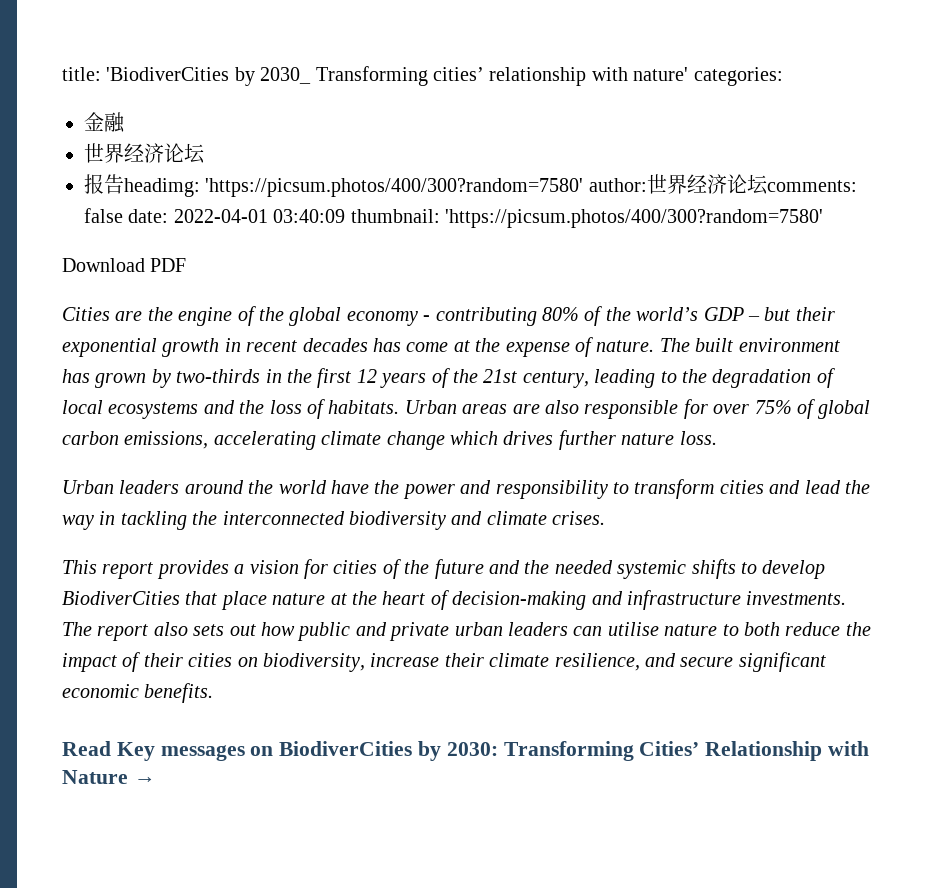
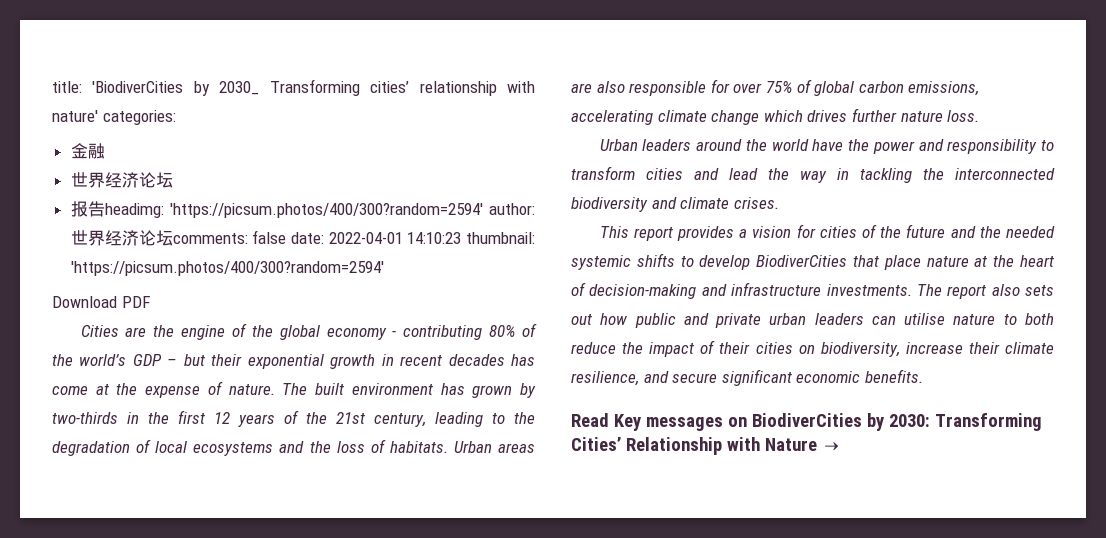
[205,178,584,197] 'https://picsum.photos/400/300?random=7580' -> [169,203,483,218] 'https://picsum.photos/400/300?random=2594'
[273,209,823,228] 03:40:09 thumbnail: 'https://picsum.photos/400/300?random=7580' -> [407,232,535,244] [70,261,384,276] 14:10:23 thumbnail: 'https://picsum.photos/400/300?random=2594'

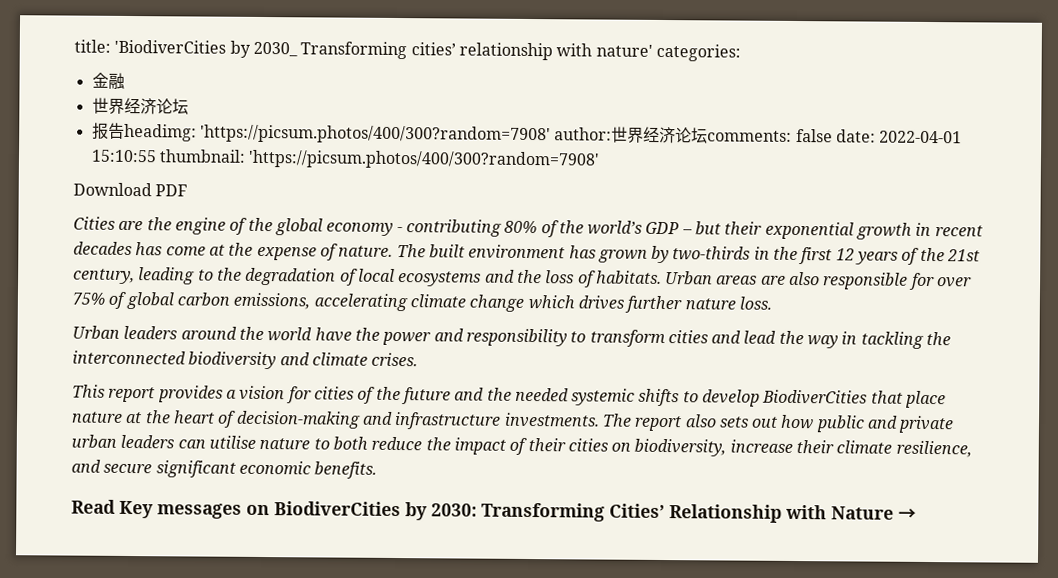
[169,203,483,218] 'https://picsum.photos/400/300?random=2594' -> [199,124,551,145] 'https://picsum.photos/400/300?random=7908'
[407,232,535,244] [70,261,384,276] 14:10:23 thumbnail: 'https://picsum.photos/400/300?random=2594' -> [90,149,601,170] 15:10:55 thumbnail: 'https://picsum.photos/400/300?random=7908'

